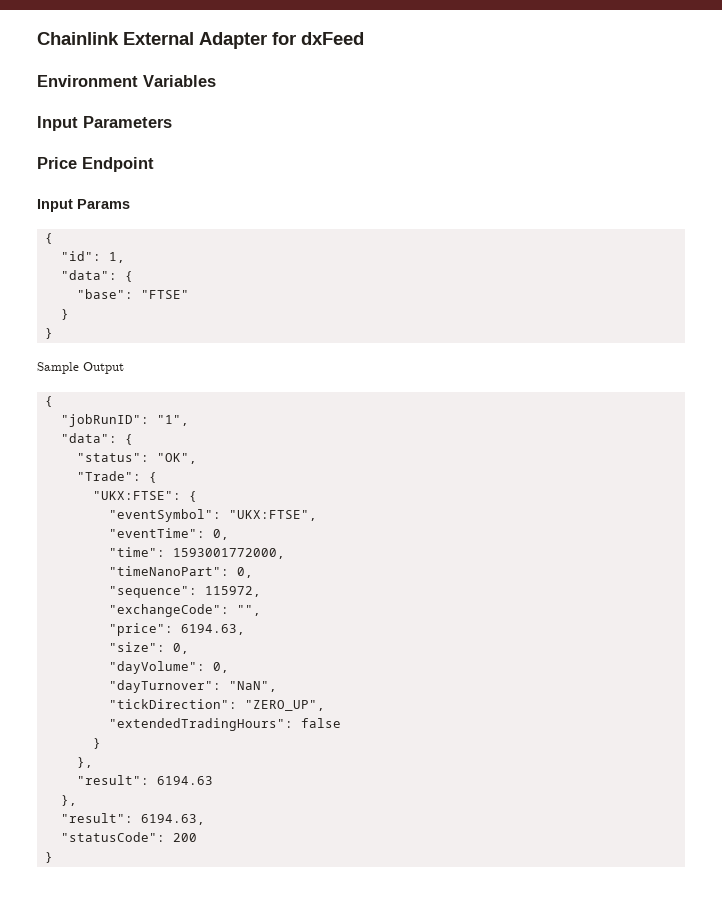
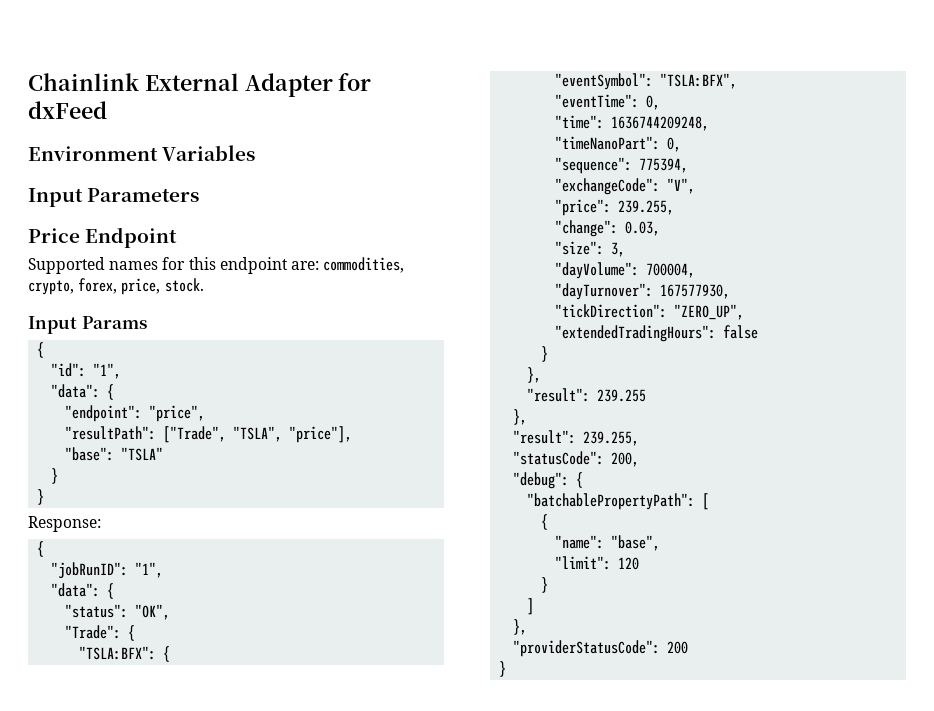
(154, 164) none -> [28,257,405,274] [28,278,204,295] // Supported names for this endpoint are: commodities, crypto, forex, price, stock.
[108,252,125,263] [60,270,133,282] 1, // "data": { -> [93,363,122,379] [51,384,115,400] [65,405,206,422] [65,426,353,443] "1", // "data": { // "endpoint": "price", // "resultPath": ["Trade", "TSLA", "price"],
[140,290,189,299] "FTSE" -> [121,447,164,461] "TSLA"
[37,362,124,374] Sample Output -> [28,516,101,532] Response:
[92,491,181,500] "UKX:FTSE": -> [79,646,157,660] "TSLA:BFX":
[228,510,317,521] "UKX:FTSE", -> [660,73,738,89] "TSLA:BFX",
[172,548,285,559] 1593001772000, -> [611,116,710,131] 1636744209248,
[204,586,261,597] 115972, -> [639,158,689,173] 775394,
[236,605,261,616] "", -> [667,178,696,194] "V",
[180,624,245,635] 6194.63, -> [618,200,675,215] [555,220,661,237] 239.255, // "change": 0.03,
[172,643,189,654] 0, -> [611,242,626,257] 3,
[212,662,229,673] 0, -> [646,263,696,278] 700004,
[228,681,277,692] "NaN", -> [660,284,731,299] 167577930,
[156,776,213,785] [60,795,77,806] [60,813,205,825] 6194.63 // }, // "result": 6194.63, -> [597,389,647,402] [513,409,528,425] [513,430,640,446] 239.255 // }, // "result": 239.255,
(165, 837) none -> [611,452,640,467] [513,472,584,489] [527,493,710,510] [541,514,549,530] [555,535,661,551] [555,556,640,570] [541,577,549,593] [527,598,535,615] [513,619,528,635] [513,640,661,657] 200, // "debug": { // "batchablePropertyPath": [ // { // "name": "base", // "limit": 120 // } // ] // }, // "providerStatusCode":

